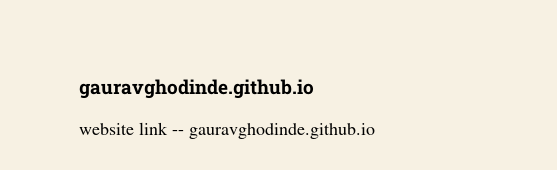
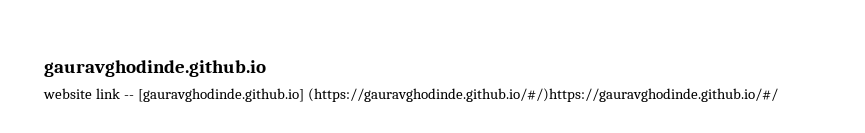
[189,123,375,139] gauravghodinde.github.io -> [137,88,778,102] [gauravghodinde.github.io] (https://gauravghodinde.github.io/#/)https://gauravghodinde.github.io/#/

